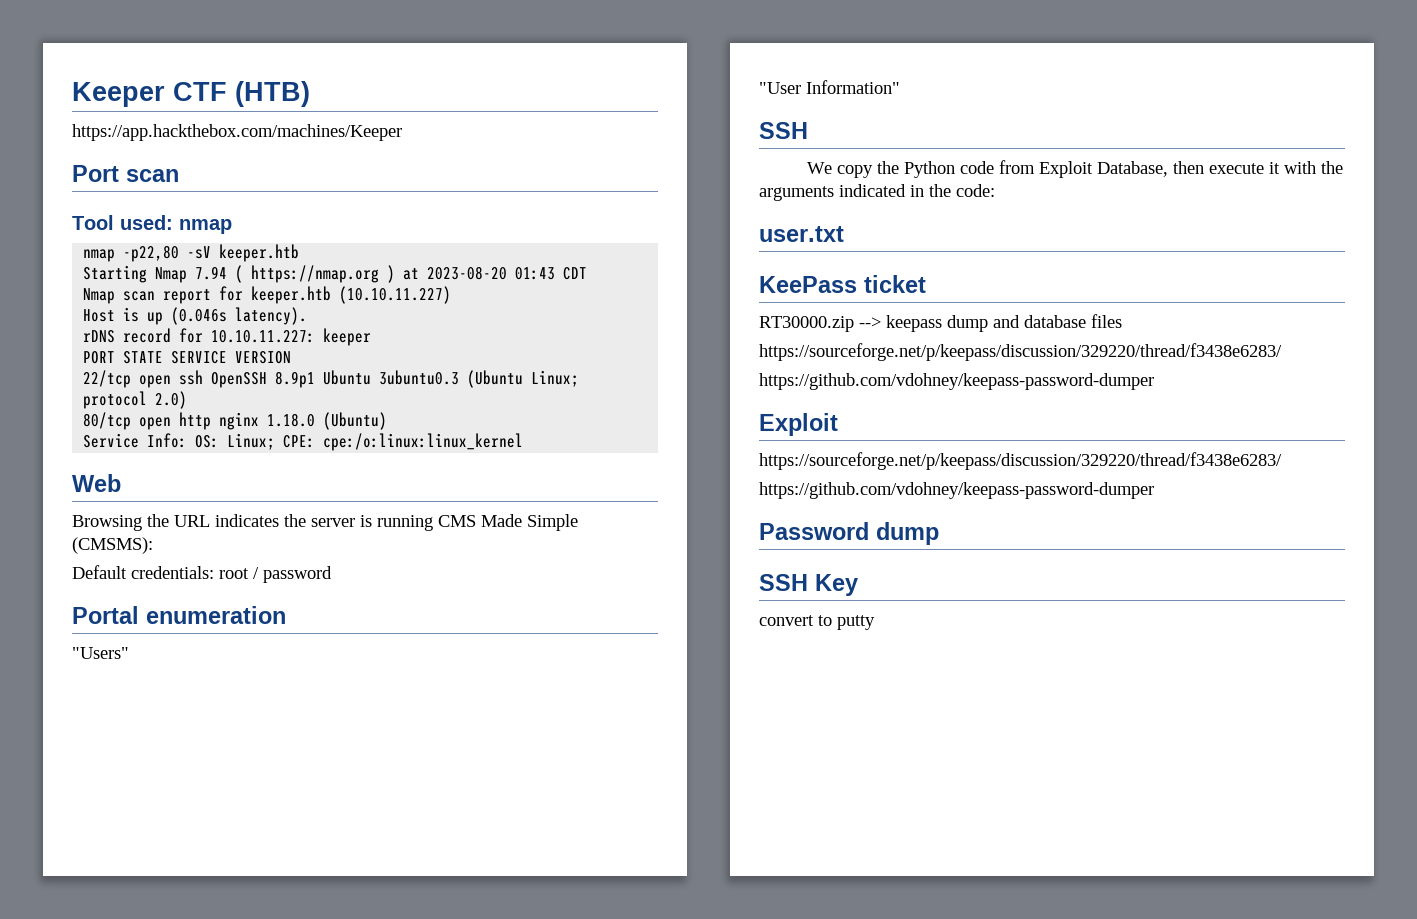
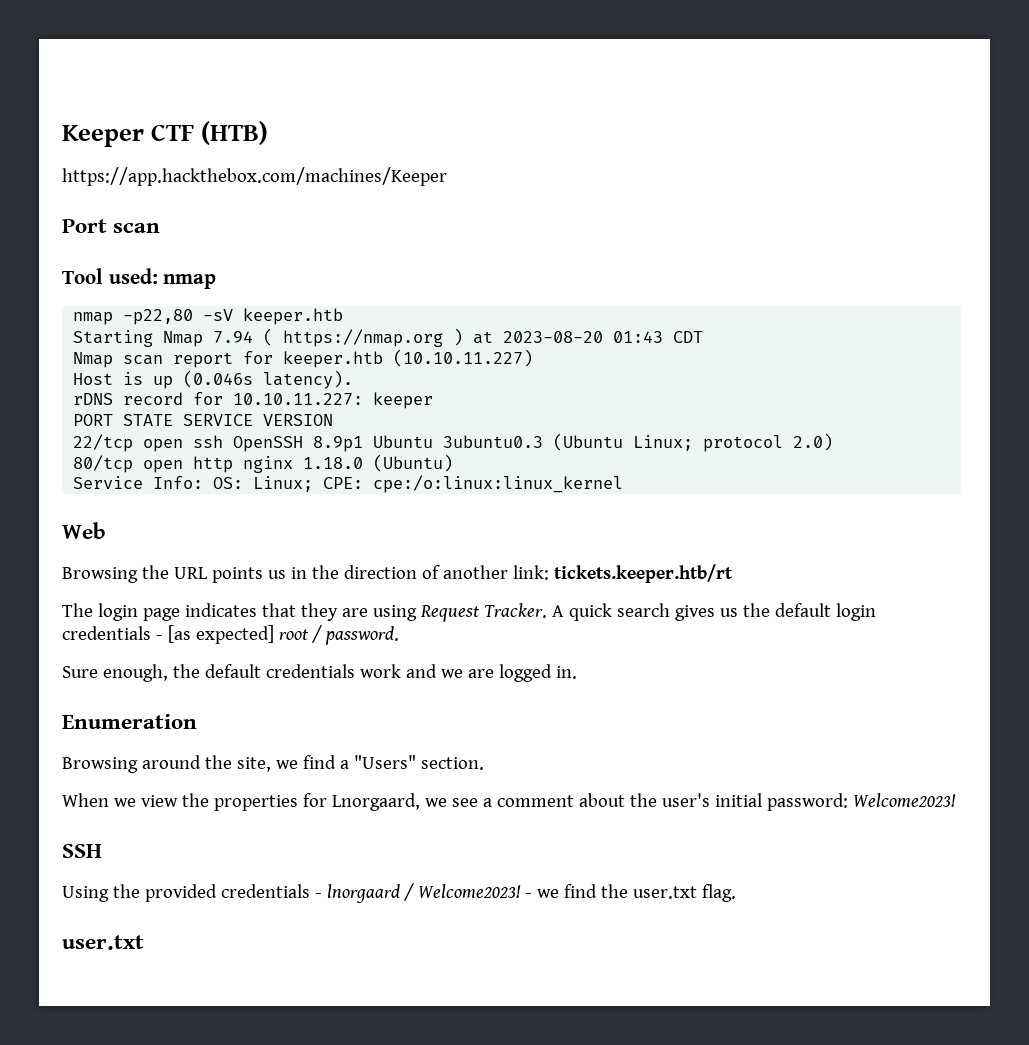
[215,514,578,531] [72,537,153,554] [72,565,332,583] [72,606,286,624] [72,647,129,659] [759,80,900,94] [759,122,808,139] [807,160,1344,178] [759,184,995,201] [759,226,844,242] [759,275,926,293] [759,314,1122,332] [759,343,1282,361] [759,373,1154,390] [759,413,838,436] [759,452,1282,470] [759,482,1154,499] [759,522,939,545] [759,574,858,596] [759,615,875,630] indicates the server is running CMS Made Simple (CMSMS): // Default credentials: root / password // Portal enumeration // "Users" // "User Information" // SSH // We copy the Python code from Exploit Database, then execute it with the arguments indicated in the code: // user.txt // KeePass ticket // RT30000.zip --> keepass dump and database files // https://sourceforge.net/p/keepass/discussion/329220/thread/f3438e6283/ // https://github.com/vdohney/keepass-password-dumper // Exploit // https://sourceforge.net/p/keepass/discussion/329220/thread/f3438e6283/ // https://github.com/vdohney/keepass-password-dumper // Password dump // SSH Key // convert to putty -> [211,564,733,583] [62,603,876,622] [62,625,399,645] [62,664,577,682] [62,714,197,729] [62,755,484,773] [62,793,956,811] [62,844,102,858] [62,883,736,903] [62,935,144,950] points us in the direction of another link: tickets.keeper.htb/rt // The login page indicates that they are using Request Tracker. A quick search gives us the default login credentials - [as expected] root / password. // Sure enough, the default credentials work and we are logged in. // Enumeration // Browsing around the site, we find a "Users" section. // When we view the properties for Lnorgaard, we see a comment about the user's initial password: Welcome2023! // SSH // Using the provided credentials - lnorgaard / Welcome2023! - we find the user.txt flag. // user.txt

